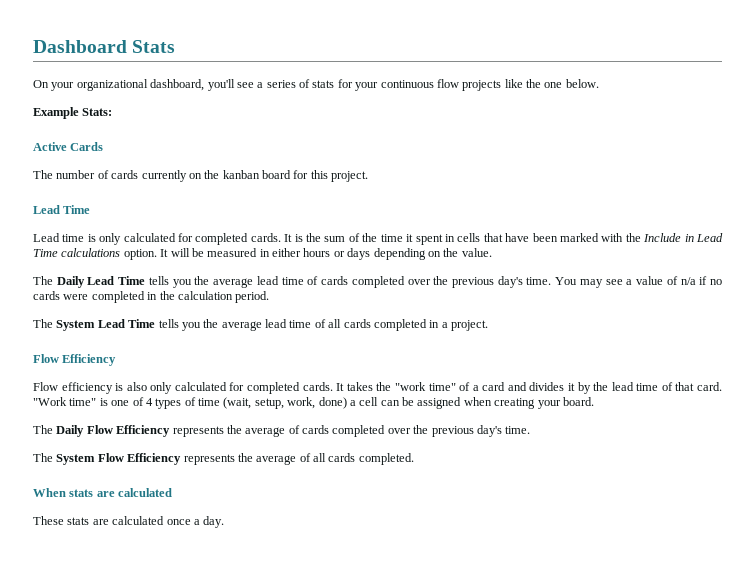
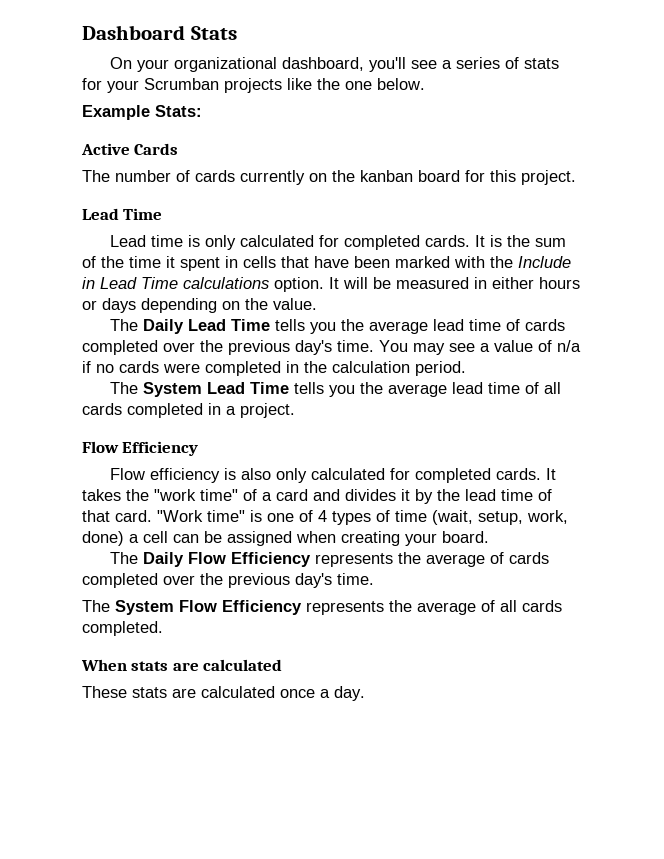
[380,79,459,88] continuous flow -> [144,78,219,90] Scrumban

